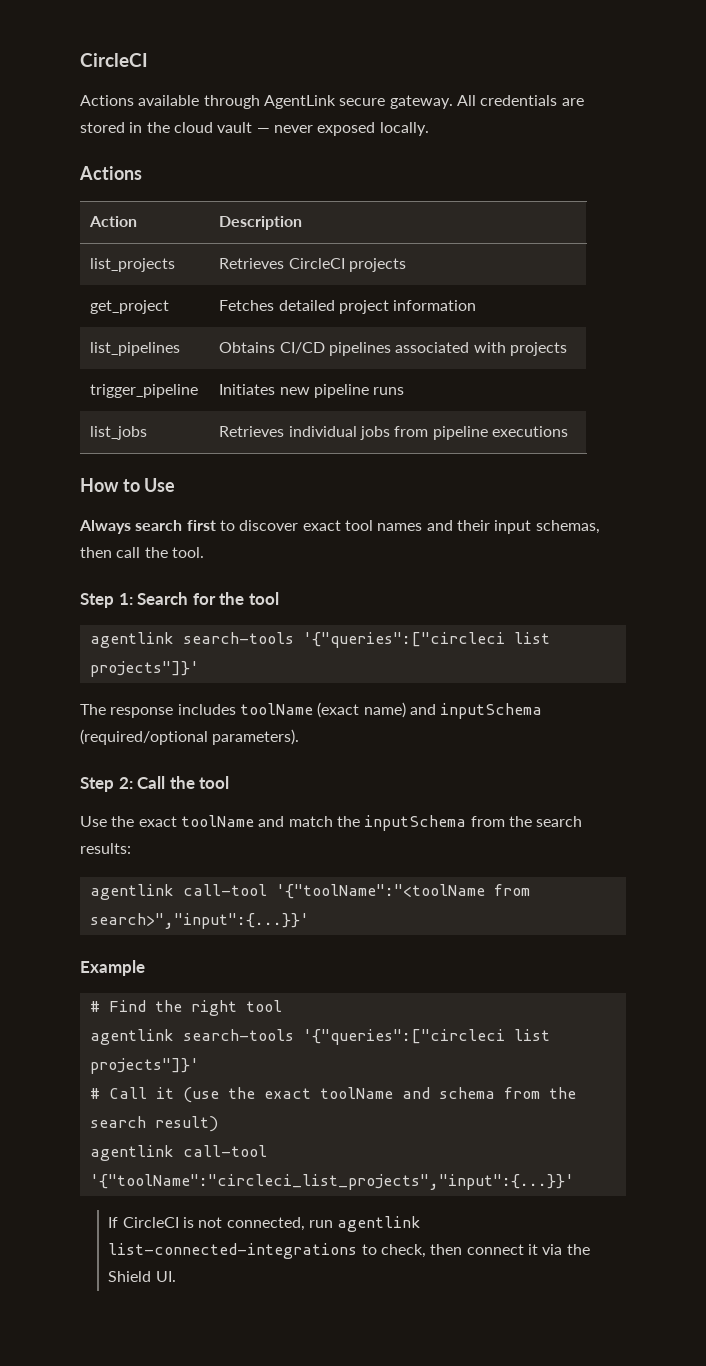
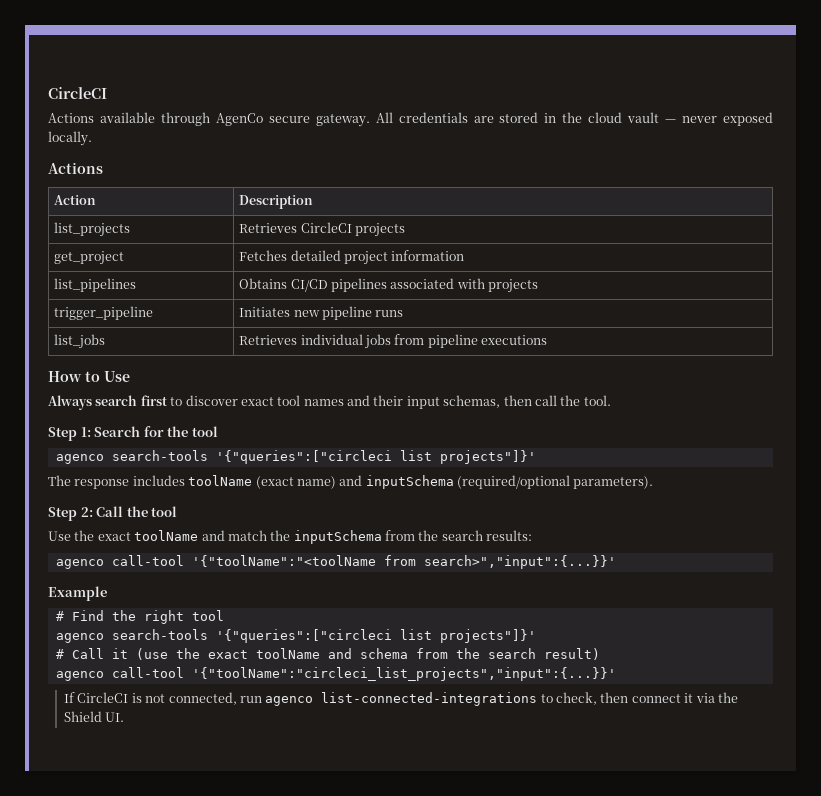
[263,95,336,109] AgentLink -> [215,113,263,126] AgenCo
[89,632,174,648] agentlink -> [55,454,104,464] agenco
[89,884,174,900] agentlink -> [55,559,104,569] agenco
[89,1029,174,1045] agentlink -> [55,633,104,643] agenco
[89,1145,174,1161] agentlink -> [55,671,104,681] agenco
[337,1216,422,1232] agentlink -> [265,696,314,706] agenco

